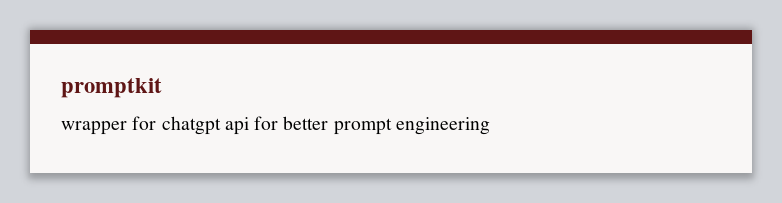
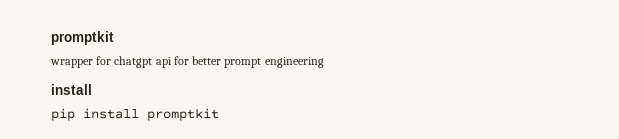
(490, 126) none -> [51,84,92,95] [51,108,219,121] // install // pip install promptkit

